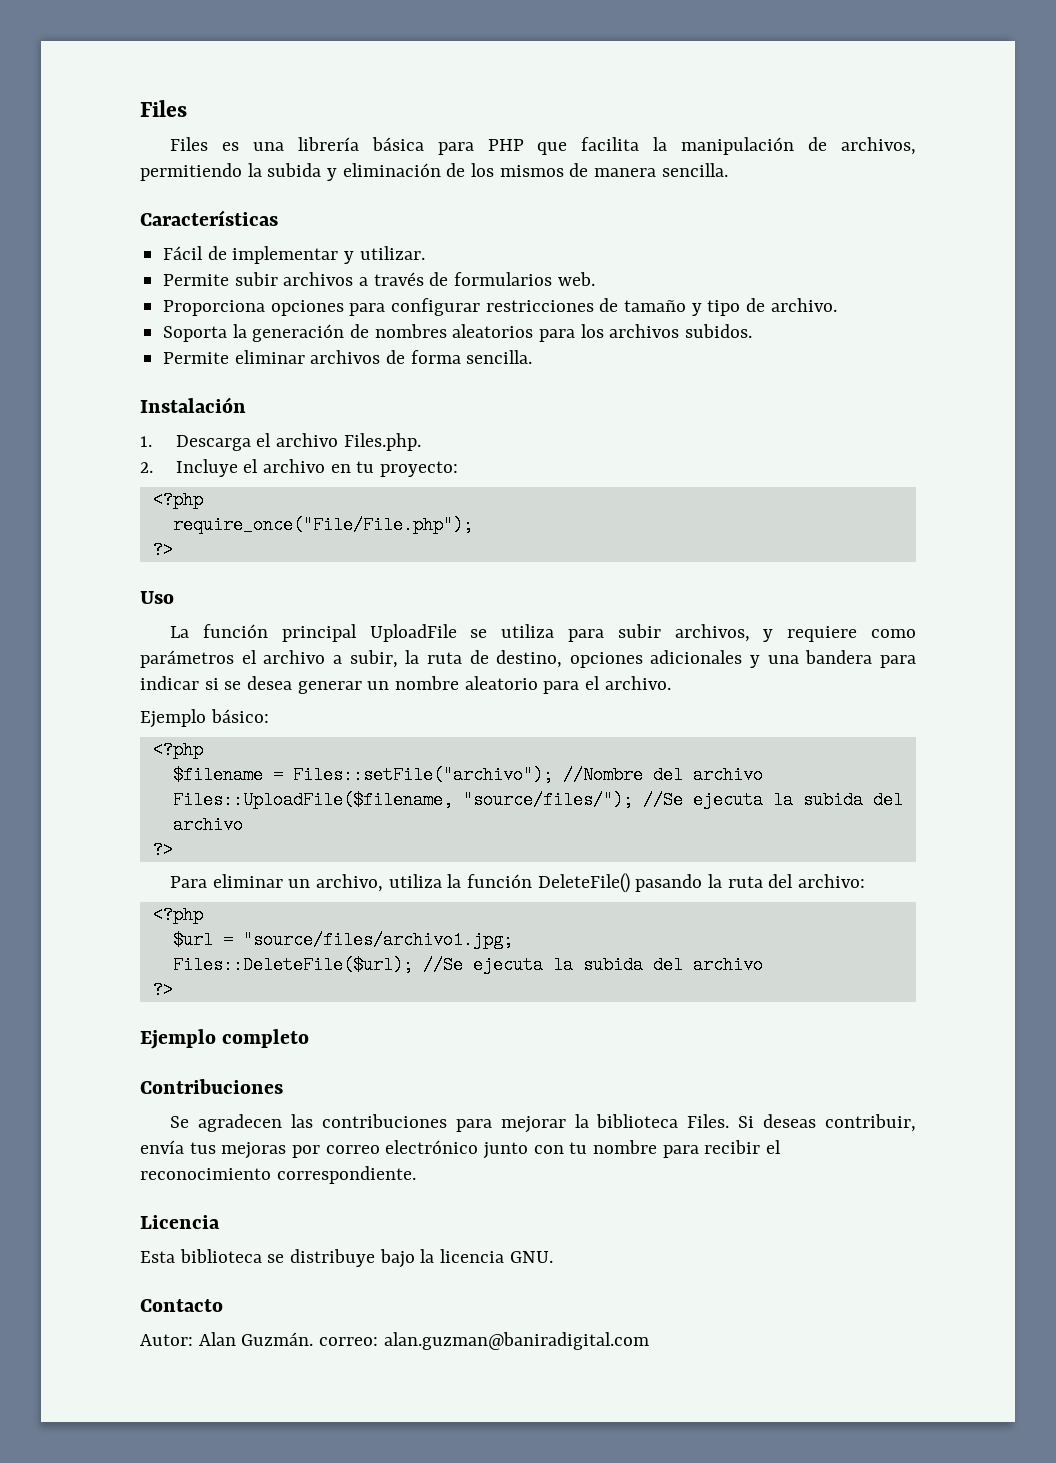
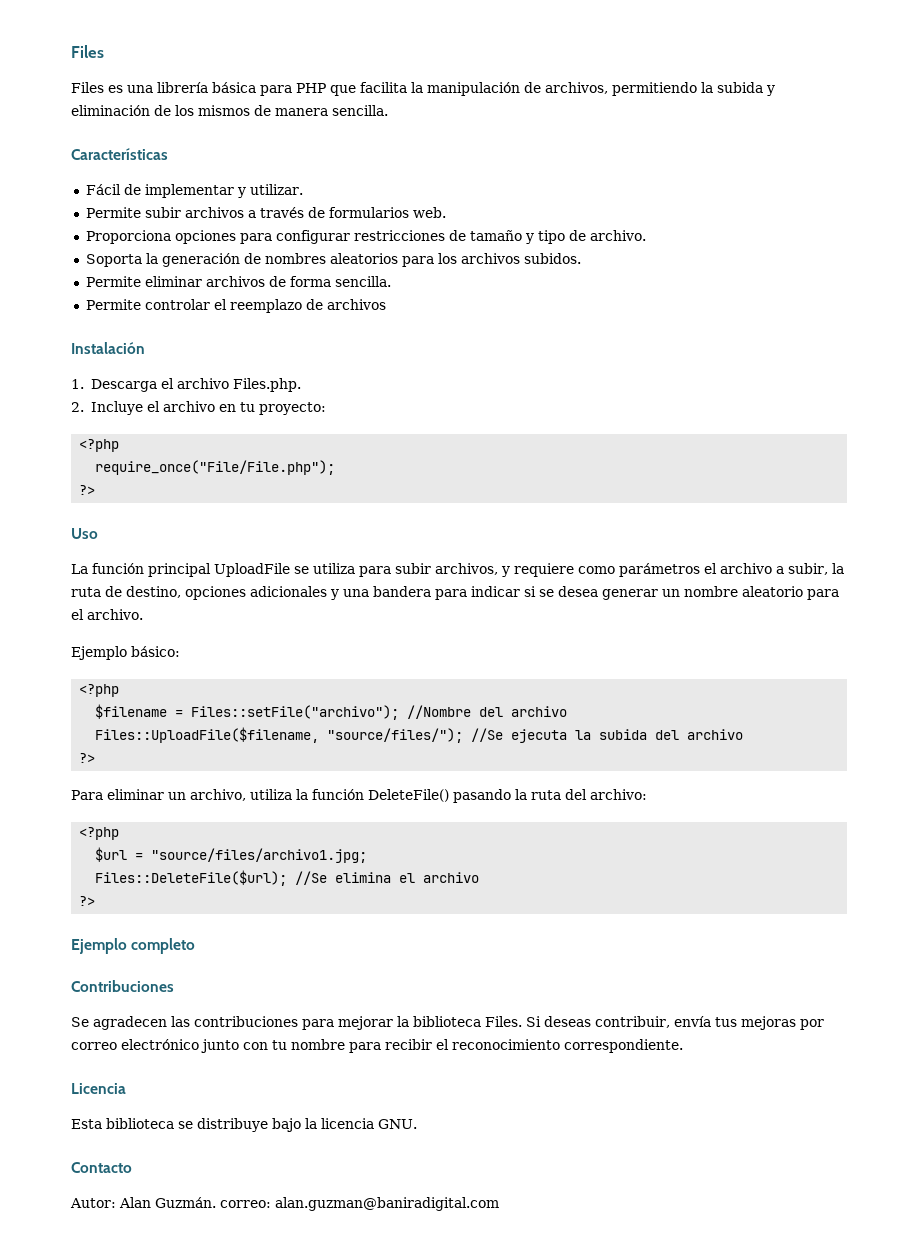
(533, 357) none -> [85,299,386,313] // Permite controlar el reemplazo de archivos
[472,956,683,974] ejecuta la subida del -> [335,872,416,883] elimina el

